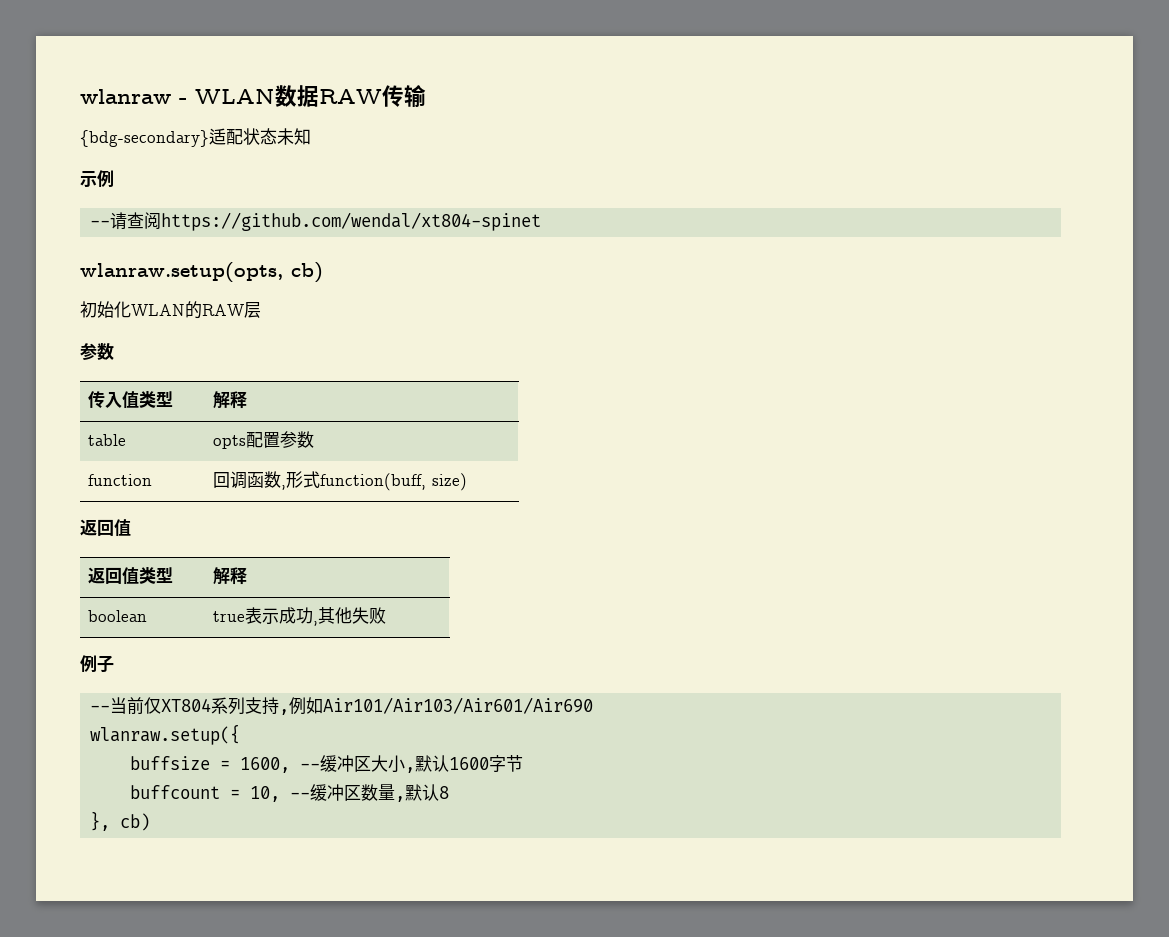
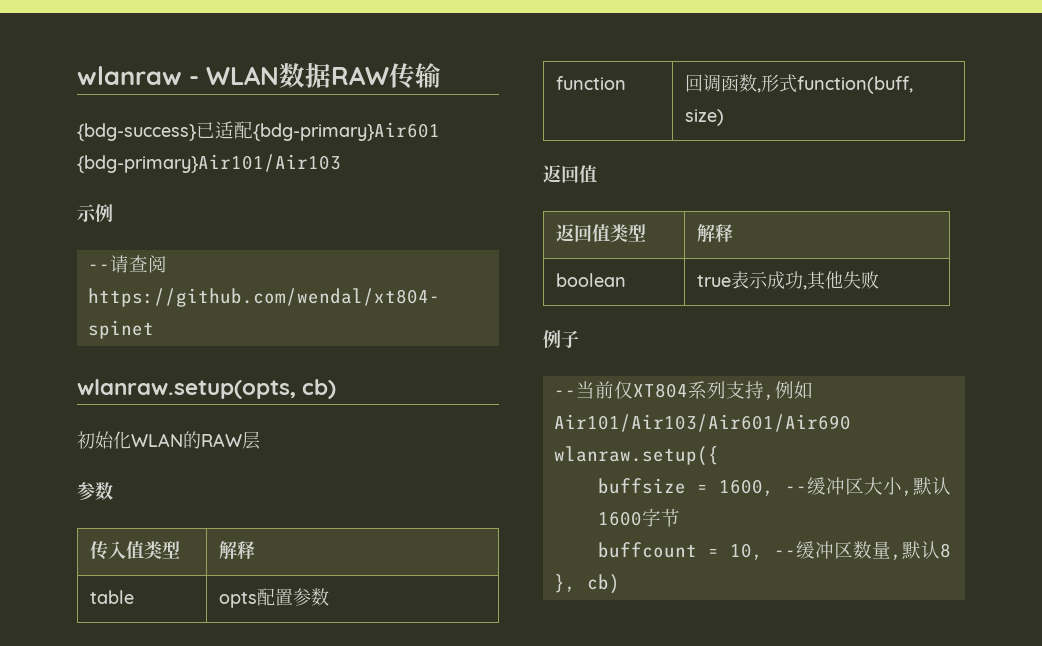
[80,128,311,147] {bdg-secondary}适配状态未知 -> [77,121,440,141] [77,154,341,173] {bdg-success}已适配{bdg-primary}Air601 {bdg-primary}Air101/Air103

